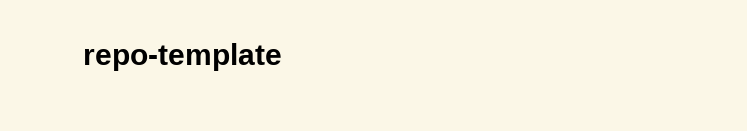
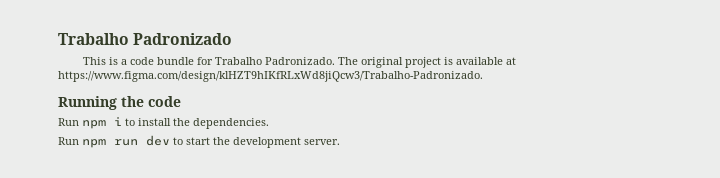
[83,43,282,71] repo-template -> [58,33,233,45] [82,57,516,68] [58,71,483,82] [58,96,181,110] [58,117,269,129] [58,135,340,148] Trabalho Padronizado // This is a code bundle for Trabalho Padronizado. The original project is available at https://www.figma.com/design/klHZT9hIKfRLxWd8jiQcw3/Trabalho-Padronizado. // Running the code // Run npm i to install the dependencies. // Run npm run dev to start the development server.

